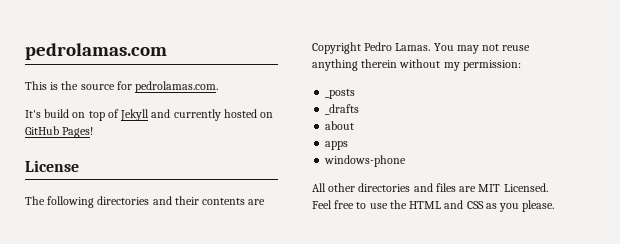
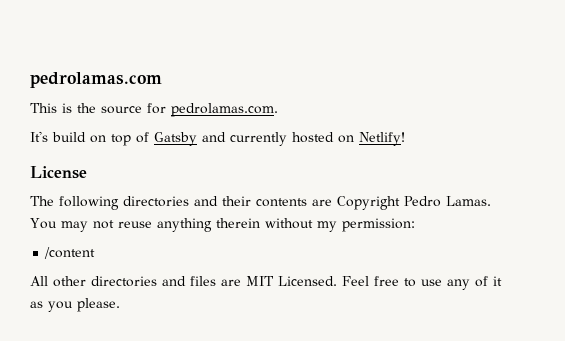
[120,109,150,121] Jekyll -> [154,132,197,146] Gatsby
[25,126,94,138] GitHub Pages! -> [359,132,405,146] Netlify!
[325,89,356,99] [325,104,360,115] [325,121,355,130] [325,141,349,150] [324,155,407,167] _posts // _drafts // about // apps // windows-phone -> [44,247,96,259] /content
[389,200,484,209] the HTML and CSS -> [447,276,502,290] any of it

